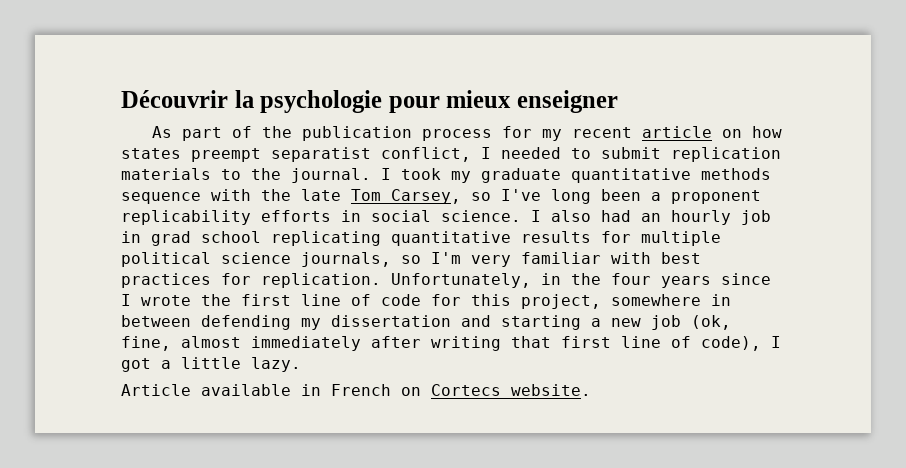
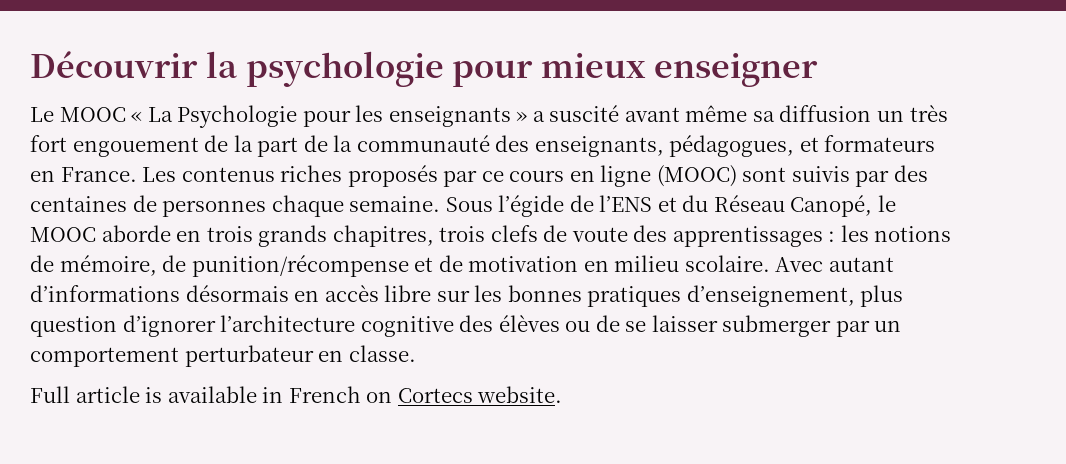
[152,126,783,141] [121,147,781,162] [121,168,771,183] [121,189,761,204] [121,210,771,225] [121,231,721,246] [121,252,701,267] [121,273,771,288] [121,294,731,309] [121,315,731,330] [121,336,781,351] [121,357,301,372] [121,384,191,396] As part of the publication process for my recent article on how states preempt separatist conflict, I needed to submit replication materials to the journal. I took my graduate quantitative methods sequence with the late Tom Carsey, so I've long been a proponent replicability efforts in social science. I also had an hourly job in grad school replicating quantitative results for multiple political science journals, so I'm very familiar with best practices for replication. Unfortunately, in the four years since I wrote the first line of code for this project, somewhere in between defending my dissertation and starting a new job (ok, fine, almost immediately after writing that first line of code), I got a little lazy. // Article -> [30,105,948,128] [30,135,936,157] [30,165,929,187] [30,195,896,217] [30,225,952,247] [30,255,894,277] [30,285,904,307] [30,315,902,337] [30,345,416,367] [30,386,163,403] Le MOOC « La Psychologie pour les enseignants » a suscité avant même sa diffusion un très fort engouement de la part de la communauté des enseignants, pédagogues, et formateurs en France. Les contenus riches proposés par ce cours en ligne (MOOC) sont suivis par des centaines de personnes chaque semaine. Sous l’égide de l’ENS et du Réseau Canopé, le MOOC aborde en trois grands chapitres, trois clefs de voute des apprentissages : les notions de mémoire, de punition/récompense et de motivation en milieu scolaire. Avec autant d’informations désormais en accès libre sur les bonnes pratiques d’enseignement, plus question d’ignorer l’architecture cognitive des élèves ou de se laisser submerger par un comportement perturbateur en classe. // Full article is

